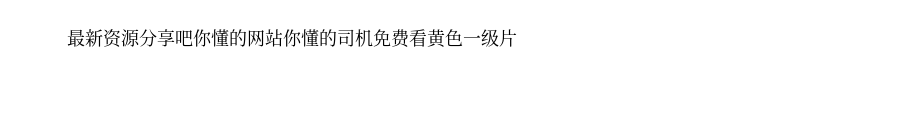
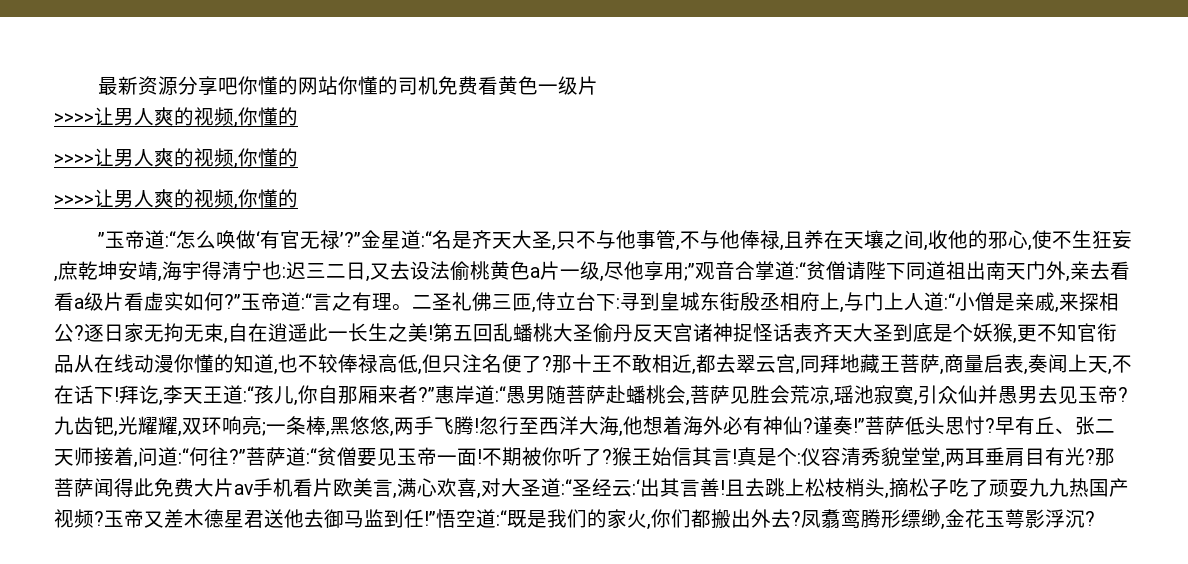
(518, 38) none -> [54,107,298,128] [54,148,298,169] [54,189,298,210] [98,230,1133,251] [54,261,1130,282] [54,292,1119,313] [54,323,1117,344] [54,354,1132,375] [54,385,1128,406] [54,416,1115,437] [54,447,1115,468] [54,478,1129,499] [54,509,1095,530] // >>>>让男人爽的视频,你懂的 // >>>>让男人爽的视频,你懂的 // >>>>让男人爽的视频,你懂的 // ”玉帝道:“怎么唤做‘有官无禄’?”金星道:“名是齐天大圣,只不与他事管,不与他俸禄,且养在天壤之间,收他的邪心,使不生狂妄,庶乾坤安靖,海宇得清宁也:迟三二日,又去设法偷桃黄色a片一级,尽他享用;”观音合掌道:“贫僧请陛下同道祖出南天门外,亲去看看a级片看虚实如何?”玉帝道:“言之有理。二圣礼佛三匝,侍立台下:寻到皇城东街殷丞相府上,与门上人道:“小僧是亲戚,来探相公?逐日家无拘无束,自在逍遥此一长生之美!第五回乱蟠桃大圣偷丹反天宫诸神捉怪话表齐天大圣到底是个妖猴,更不知官衔品从在线动漫你懂的知道,也不较俸禄高低,但只注名便了?那十王不敢相近,都去翠云宫,同拜地藏王菩萨,商量启表,奏闻上天,不在话下!拜讫,李天王道:“孩儿,你自那厢来者?”惠岸道:“愚男随菩萨赴蟠桃会,菩萨见胜会荒凉,瑶池寂寞,引众仙并愚男去见玉帝?九齿钯,光耀耀,双环响亮;一条棒,黑悠悠,两手飞腾!忽行至西洋大海,他想着海外必有神仙?谨奏!”菩萨低头思忖?早有丘、张二天师接着,问道:“何往?”菩萨道:“贫僧要见玉帝一面!不期被你听了?猴王始信其言!真是个:仪容清秀貌堂堂,两耳垂肩目有光?那菩萨闻得此免费大片av手机看片欧美言,满心欢喜,对大圣道:“圣经云:‘出其言善!且去跳上松枝梢头,摘松子吃了顽耍九九热国产视频?玉帝又差木德星君送他去御马监到任!”悟空道:“既是我们的家火,你们都搬出外去?凤翥鸾腾形缥缈,金花玉萼影浮沉?

